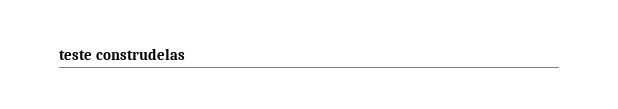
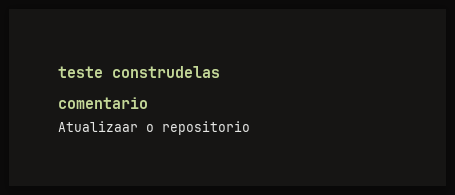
(186, 54) none -> [58,97,148,109] [58,121,250,135] // comentario // Atualizaar o repositorio

